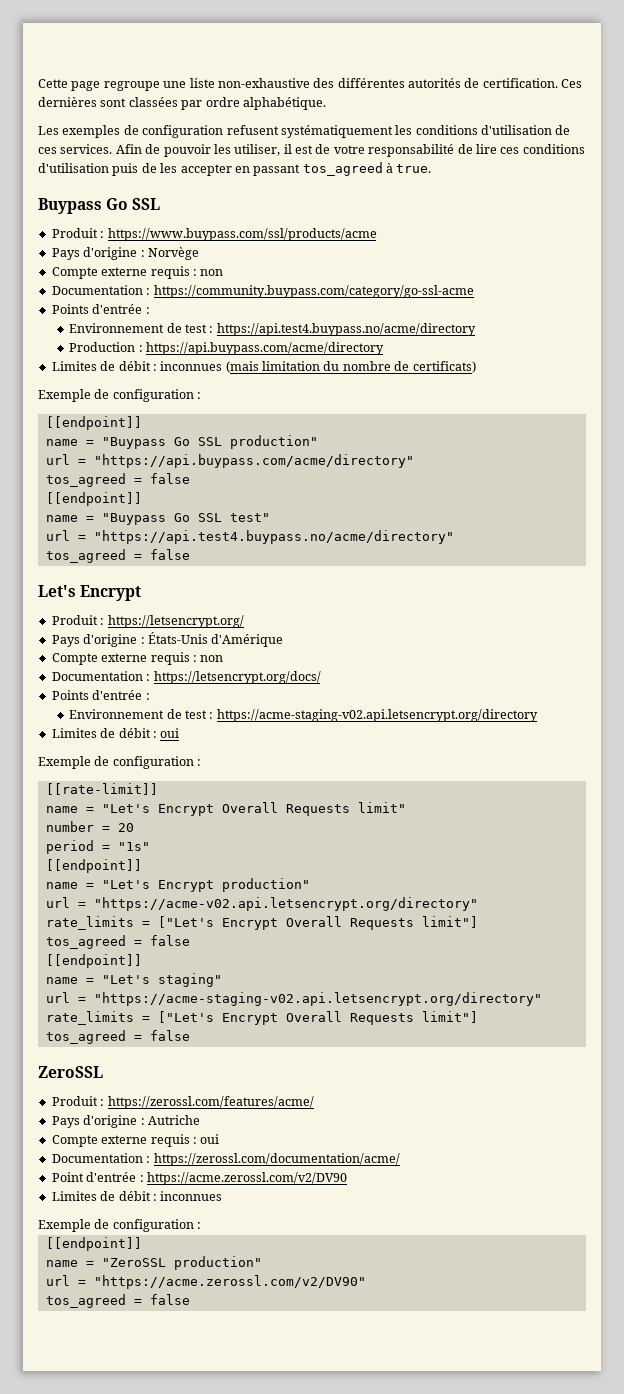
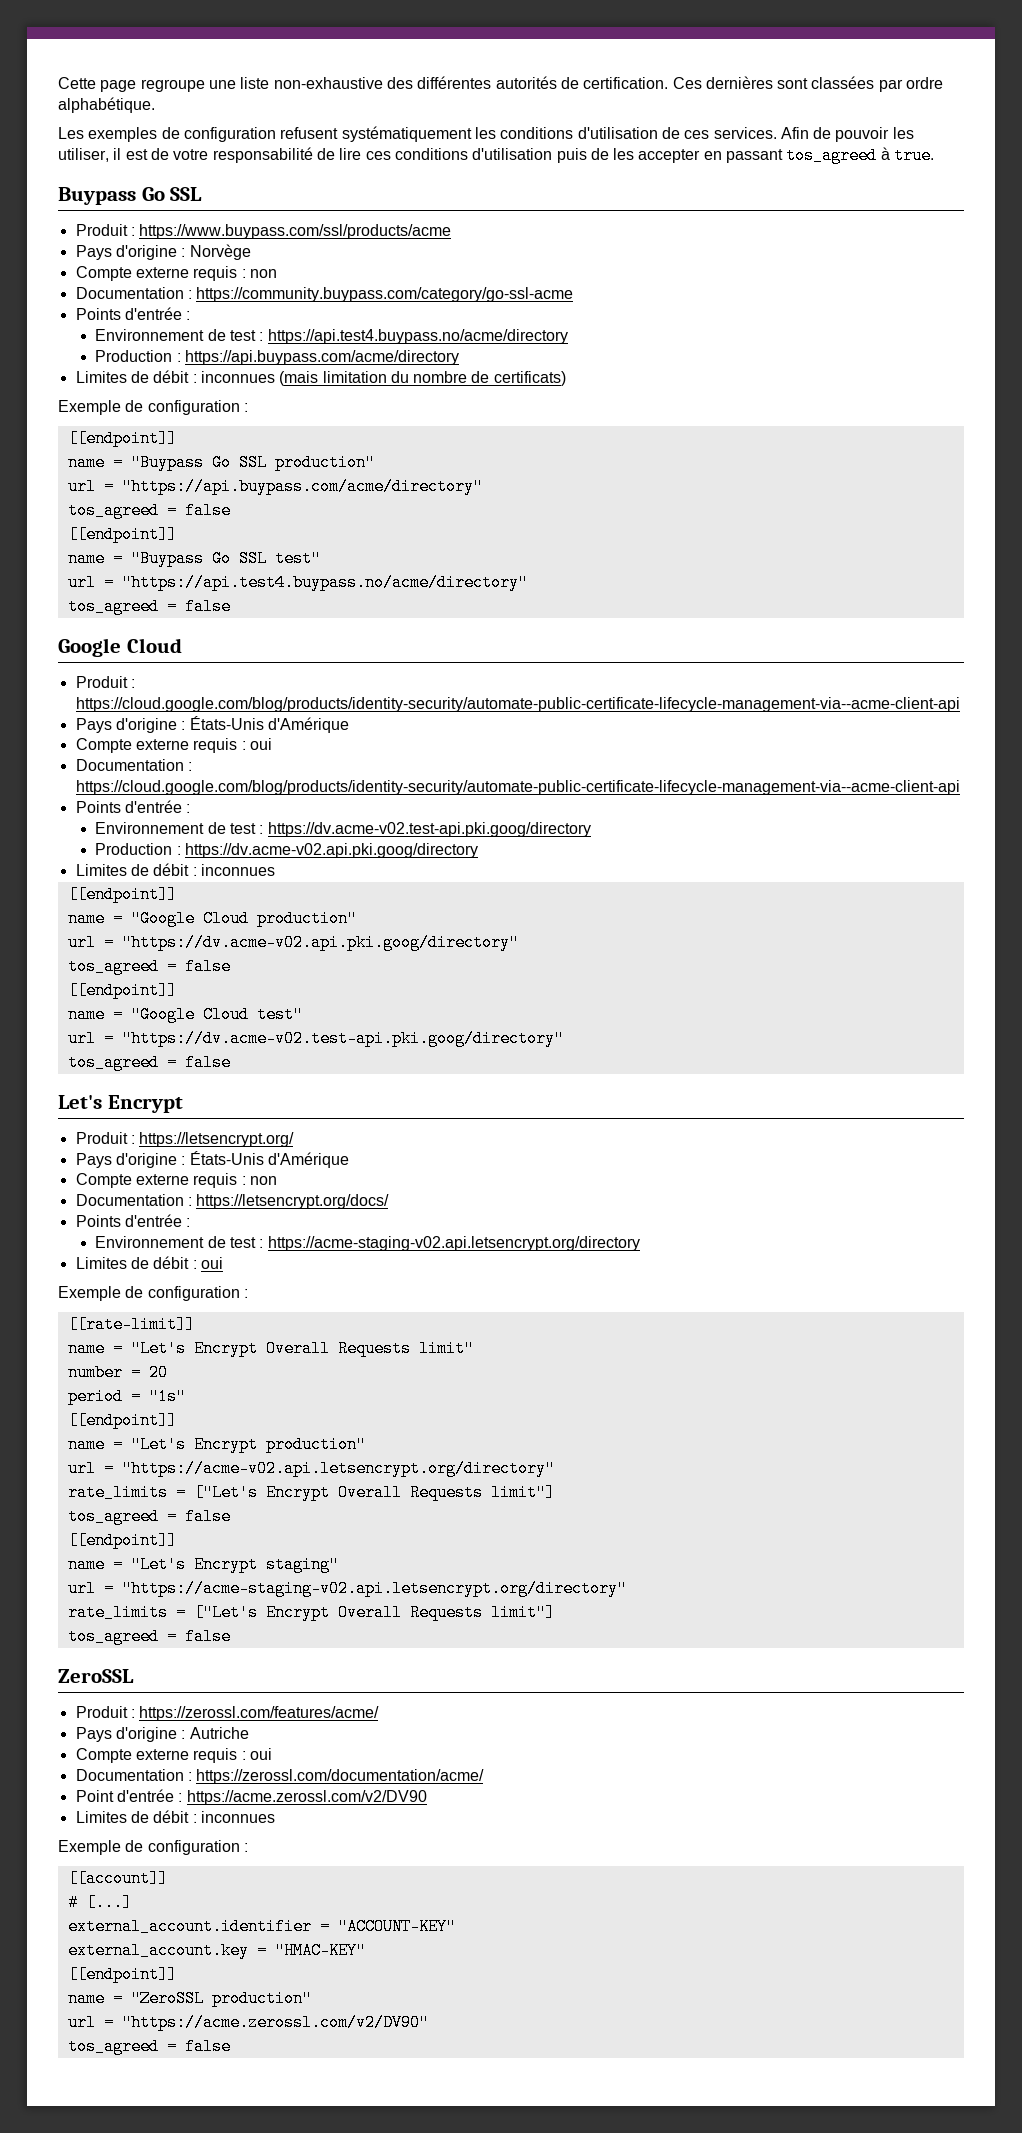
(190, 554) none -> [58,638,182,657] [75,676,135,688] [75,697,960,712] [75,716,349,733] [75,738,272,753] [75,759,192,771] [75,780,960,795] [75,800,191,813] [95,822,591,837] [95,843,479,858] [75,863,275,876] [67,886,177,903] [67,910,357,927] [67,934,519,951] [67,958,231,975] [67,982,177,999] [67,1006,303,1023] [67,1030,564,1047] [67,1054,231,1071] // Google Cloud // Produit : https://cloud.google.com/blog/products/identity-security/automate-public-certificate-lifecycle-management-via--acme-client-api // Pays d'origine : États-Unis d'Amérique // Compte externe requis : oui // Documentation : https://cloud.google.com/blog/products/identity-security/automate-public-certificate-lifecycle-management-via--acme-client-api // Points d'entrée : // Environnement de test : https://dv.acme-v02.test-api.pki.goog/directory // Production : https://dv.acme-v02.api.pki.goog/directory // Limites de débit : inconnues // [[endpoint]] // name = "Google Cloud production" // url = "https://dv.acme-v02.api.pki.goog/directory" // tos_agreed = false // [[endpoint]] // name = "Google Cloud test" // url = "https://dv.acme-v02.test-api.pki.goog/directory" // tos_agreed = false
(150, 979) none -> [193,1556,258,1573] Encrypt
(202, 1225) none -> [67,1870,168,1887] [67,1894,132,1911] [67,1918,456,1935] [67,1942,366,1959] // [[account]] // # [...] // external_account.identifier = "ACCOUNT-KEY" // external_account.key = "HMAC-KEY"

